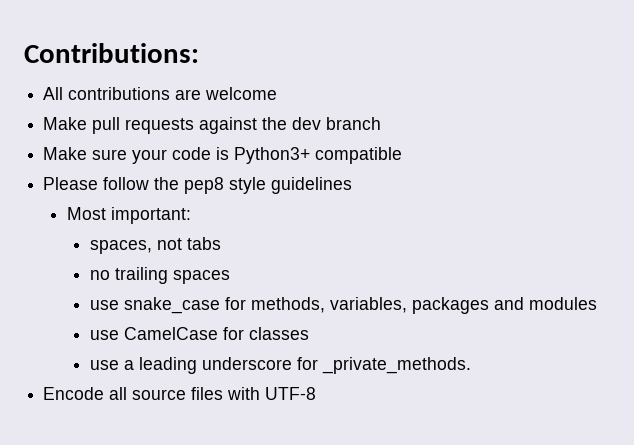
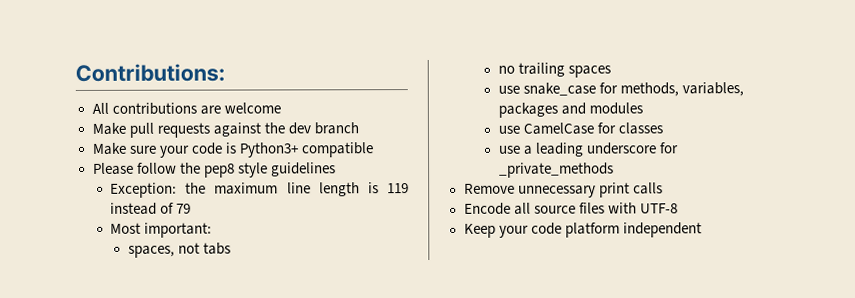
(353, 185) none -> [110,182,410,198] [110,202,192,215] // Exception: the maximum line length is 119 instead of 79
[322,357,472,374] _private_methods. -> [498,162,614,178] [463,182,663,198] _private_methods // Remove unnecessary print calls
(317, 393) none -> [463,222,702,238] // Keep your code platform independent

